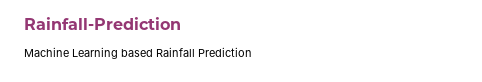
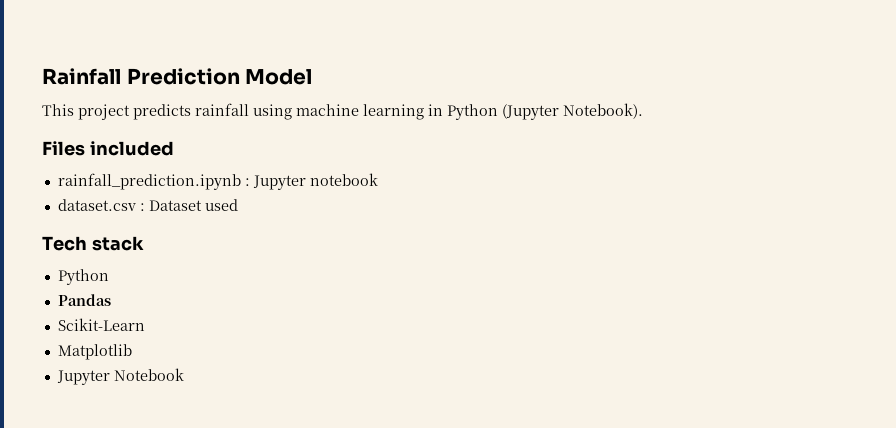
[24,17,181,30] [24,47,252,59] Rainfall-Prediction // Machine Learning based Rainfall Prediction -> [42,68,313,85] [42,103,643,120] [42,141,174,156] [57,173,378,190] [57,199,238,211] [42,236,144,251] [57,269,109,285] [57,294,111,306] [57,318,145,331] [57,344,132,360] [56,368,184,385] Rainfall Prediction Model // This project predicts rainfall using machine learning in Python (Jupyter Notebook). // Files included // rainfall_prediction.ipynb : Jupyter notebook // dataset.csv : Dataset used // Tech stack // Python // Pandas // Scikit-Learn // Matplotlib // Jupyter Notebook

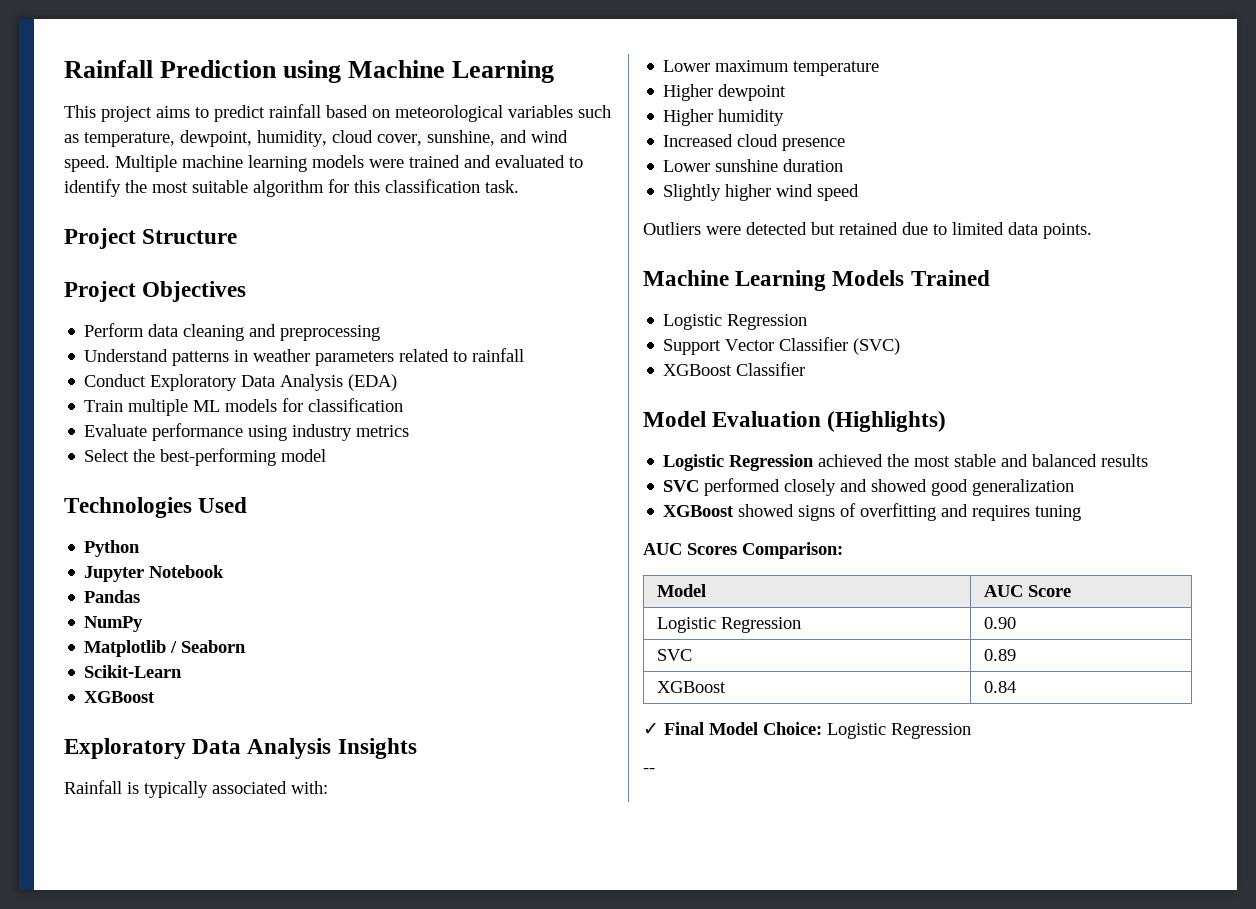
[245,69,313,85] Model -> [283,60,555,83] using Machine Learning
[133,103,643,120] [42,141,174,156] [57,173,378,190] [57,199,238,211] [42,236,144,251] [57,269,109,285] predicts rainfall using machine learning in Python (Jupyter Notebook). // Files included // rainfall_prediction.ipynb : Jupyter notebook // dataset.csv : Dataset used // Tech stack // Python -> [156,104,611,122] [64,130,568,147] [64,155,583,172] [64,179,519,197] [64,228,238,249] [64,281,247,302] [84,323,381,341] [84,348,525,366] [84,374,398,391] [84,398,404,416] [84,423,410,441] [84,448,327,466] [64,497,248,518] [84,540,141,557] [84,565,225,582] aims to predict rainfall based on meteorological variables such as temperature, dewpoint, humidity, cloud cover, sunshine, and wind speed. Multiple machine learning models were trained and evaluated to identify the most suitable algorithm for this classification task. // Project Structure // Project Objectives // Perform data cleaning and preprocessing // Understand patterns in weather parameters related to rainfall // Conduct Exploratory Data Analysis (EDA) // Train multiple ML models for classification // Evaluate performance using industry metrics // Select the best-performing model // Technologies Used // Python // Jupyter Notebook
[57,318,145,331] [57,344,132,360] [56,368,184,385] Scikit-Learn // Matplotlib // Jupyter Notebook -> [84,616,144,632] [84,640,247,657] [84,665,183,678] [84,691,156,703] [64,738,417,759] [64,780,328,798] [663,60,880,76] [663,84,787,101] [663,109,785,126] [663,134,846,151] [663,159,844,172] [663,184,860,201] [643,222,1092,239] [643,270,990,291] [663,314,808,330] [663,337,901,355] [663,362,806,376] [643,411,947,432] [663,454,1149,471] [663,478,1075,496] [663,503,1082,521] [643,542,843,559] [656,584,706,597] [983,585,1071,597] [656,617,801,633] [983,617,1016,629] [656,649,692,661] [983,649,1016,661] [656,681,726,693] [983,681,1016,693] [643,722,971,739] [643,768,655,773] NumPy // Matplotlib / Seaborn // Scikit-Learn // XGBoost // Exploratory Data Analysis Insights // Rainfall is typically associated with: // Lower maximum temperature // Higher dewpoint // Higher humidity // Increased cloud presence // Lower sunshine duration // Slightly higher wind speed // Outliers were detected but retained due to limited data points. // Machine Learning Models Trained // Logistic Regression // Support Vector Classifier (SVC) // XGBoost Classifier // Model Evaluation (Highlights) // Logistic Regression achieved the most stable and balanced results // SVC performed closely and showed good generalization // XGBoost showed signs of overfitting and requires tuning // AUC Scores Comparison: // Model | AUC Score // Logistic Regression | 0.90 // SVC | 0.89 // XGBoost | 0.84 // ✓ Final Model Choice: Logistic Regression // --

